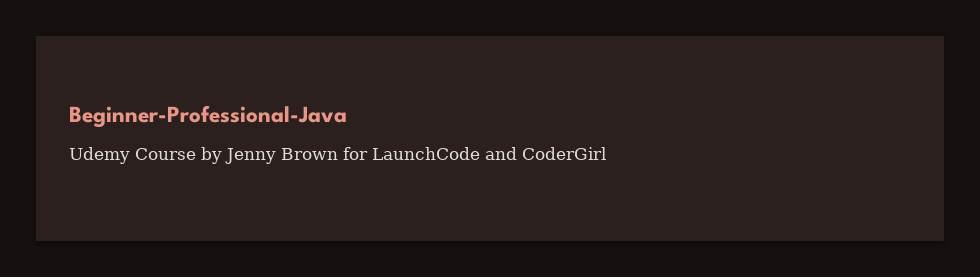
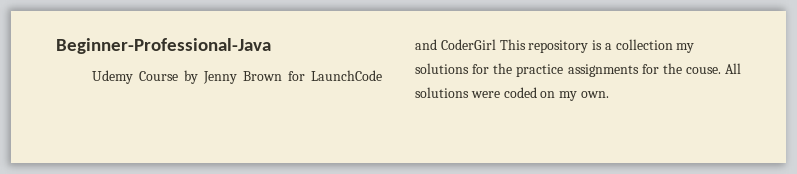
(606, 153) none -> [499,39,695,53] [415,63,741,77] [415,87,609,101] This repository is a collection my solutions for the practice assignments for the couse. All solutions were coded on my own.

